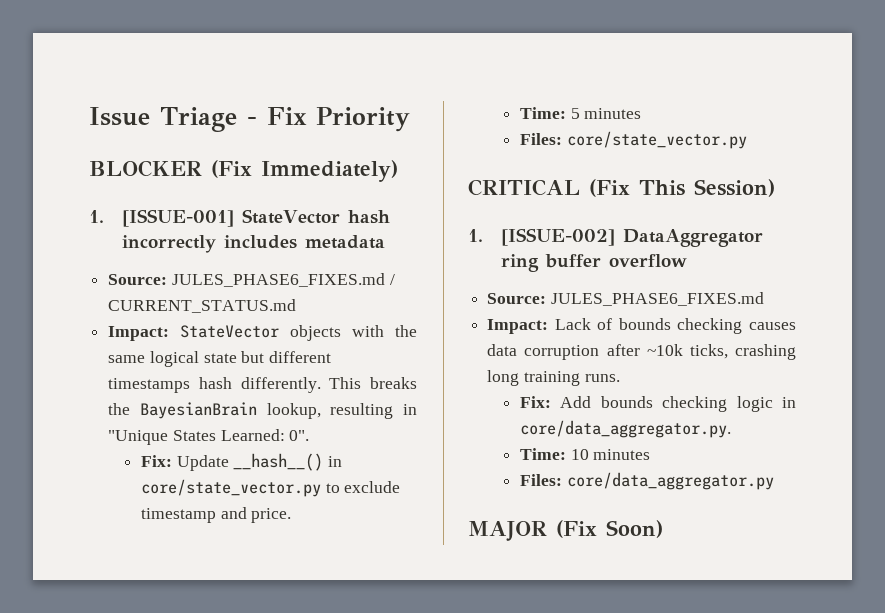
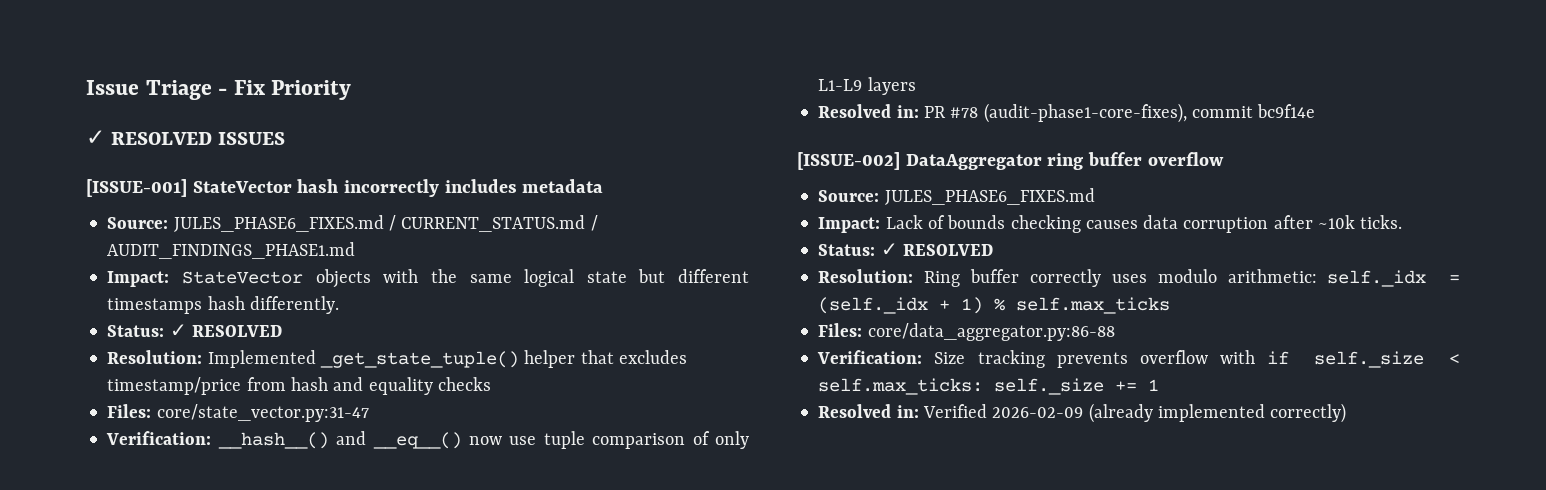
[89,160,398,182] [89,210,104,223] BLOCKER (Fix Immediately) // 1. -> [86,130,286,145] ✓ RESOLVED ISSUES //
(297, 306) none -> [590,215,598,231] [107,242,356,259] / AUDIT_FINDINGS_PHASE1.md
[329,377,417,389] [108,402,417,419] [108,429,310,445] [140,453,343,471] [140,479,401,497] [140,507,292,523] [519,107,642,119] [519,131,747,149] [468,179,775,197] [468,229,483,242] This breaks the BayesianBrain lookup, resulting in "Unique States Learned: 0". // Fix: Update __hash__() in core/state_vector.py to exclude timestamp and price. // Time: 5 minutes // Files: core/state_vector.py // CRITICAL (Fix This Session) // 1. -> [107,324,282,337] [107,350,687,368] [107,377,491,395] [107,404,369,422] [106,431,749,449] [818,77,916,95] [818,103,1316,123] // Status: ✓ RESOLVED // Resolution: Implemented _get_state_tuple() helper that excludes timestamp/price from hash and equality checks // Files: core/state_vector.py:31-47 // Verification: __hash__() and __eq__() now use tuple comparison of only L1-L9 layers // Resolved in: PR #78 (audit-phase1-core-fixes), commit bc9f14e //
[689,344,796,360] [487,370,620,386] [519,396,796,412] [519,420,731,438] [519,448,651,460] [519,472,774,490] [468,520,663,541] ticks, crashing long training runs. // Fix: Add bounds checking logic in core/data_aggregator.py. // Time: 10 minutes // Files: core/data_aggregator.py // MAJOR (Fix Soon) -> [1360,215,1403,229] [818,243,993,256] [818,269,1460,287] [818,297,1171,314] [818,323,1115,341] [817,350,1460,368] [818,378,1160,395] [818,403,1347,423] ticks. // Status: ✓ RESOLVED // Resolution: Ring buffer correctly uses modulo arithmetic: self._idx = (self._idx + 1) % self.max_ticks // Files: core/data_aggregator.py:86-88 // Verification: Size tracking prevents overflow with if self._size < self.max_ticks: self._size += 1 // Resolved in: Verified 2026-02-09 (already implemented correctly)

